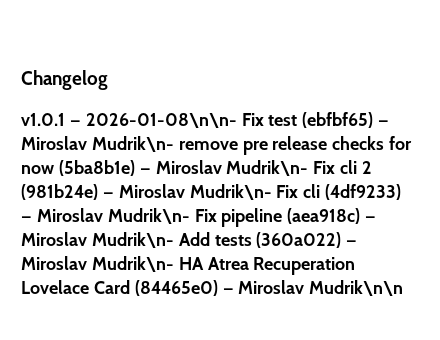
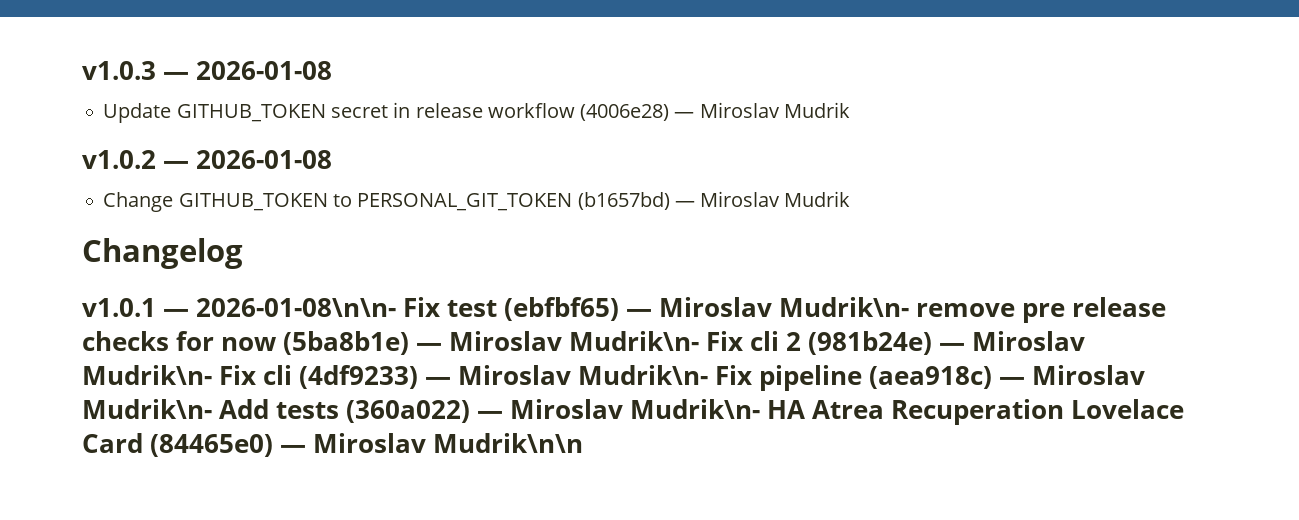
(21, 80) none -> [82,61,333,80] [103,102,850,123] [82,150,333,169] [103,191,851,212] v1.0.3 — 2026-01-08 // Update GITHUB_TOKEN secret in release workflow (4006e28) — Miroslav Mudrik // v1.0.2 — 2026-01-08 // Change GITHUB_TOKEN to PERSONAL_GIT_TOKEN (b1657bd) — Miroslav Mudrik //

